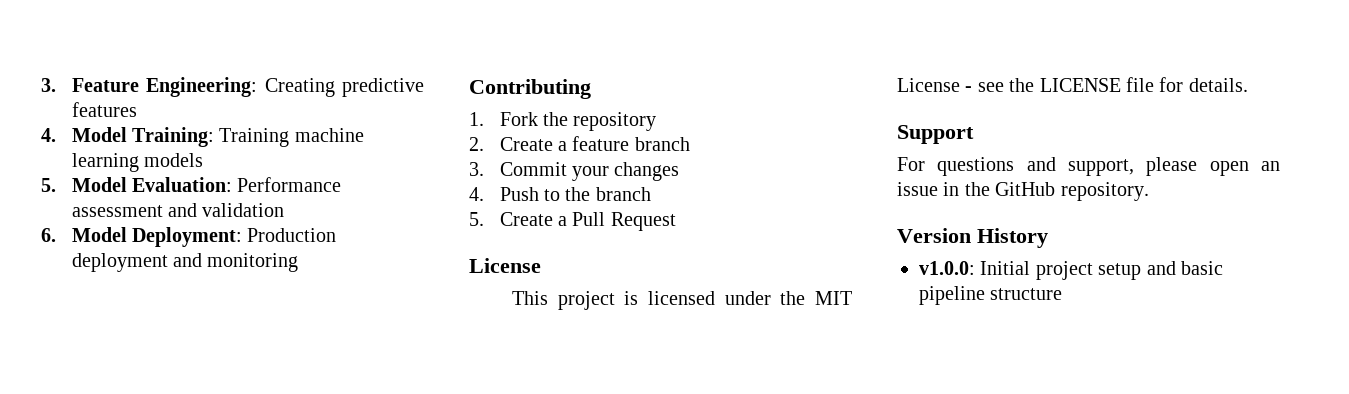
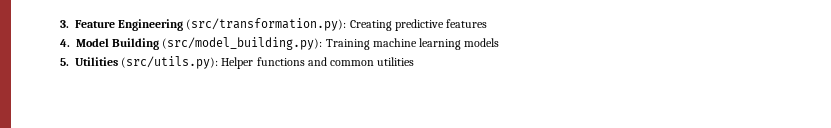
[146,77,258,97] Engineering: -> [118,18,347,31] Engineering (src/transformation.py):
[131,127,214,147] Training: -> [112,37,323,50] Building (src/model_building.py):
[71,177,342,192] [71,203,285,217] [41,227,337,247] [71,253,299,272] [469,79,591,99] [469,112,657,131] [469,136,690,151] [469,162,680,181] [469,187,651,201] [469,212,676,231] [469,258,541,273] [511,291,852,310] [897,77,1248,92] [897,125,974,144] [897,157,1280,176] [897,182,1149,201] [897,228,1048,248] [919,261,1223,280] [919,286,1063,305] Model Evaluation: Performance assessment and validation // 6. Model Deployment: Production deployment and monitoring // Contributing // 1. Fork the repository // 2. Create a feature branch // 3. Commit your changes // 4. Push to the branch // 5. Create a Pull Request // License // This project is licensed under the MIT License - see the LICENSE file for details. // Support // For questions and support, please open an issue in the GitHub repository. // Version History // v1.0.0: Initial project setup and basic pipeline structure -> [75,56,415,69] Utilities (src/utils.py): Helper functions and common utilities

